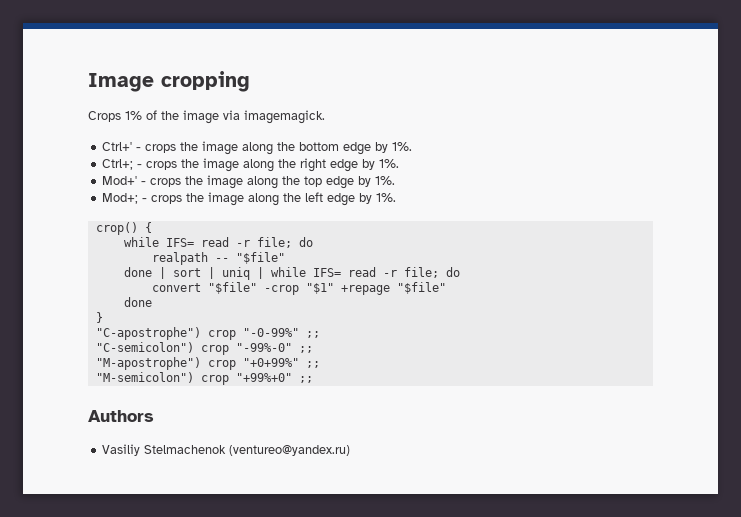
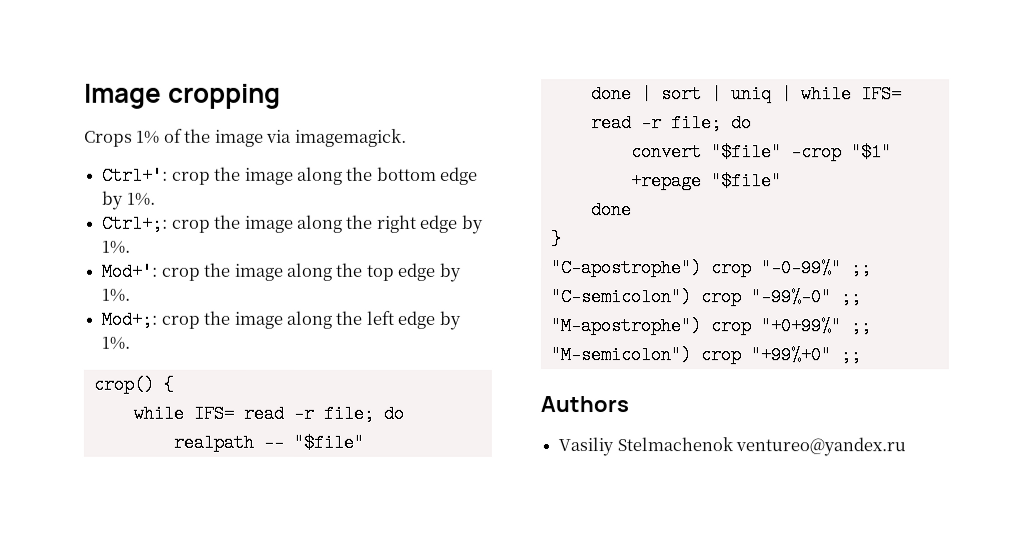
[102,142,177,153] Ctrl+' - crops -> [102,166,211,185] Ctrl+': crop
[102,159,178,170] Ctrl+; - crops -> [102,214,211,233] Ctrl+;: crop
[102,176,182,187] Mod+' - crops -> [101,262,200,281] Mod+': crop
[102,193,183,204] Mod+; - crops -> [101,310,200,329] Mod+;: crop
[229,445,351,456] (ventureo@yandex.ru) -> [735,437,907,457] ventureo@yandex.ru

